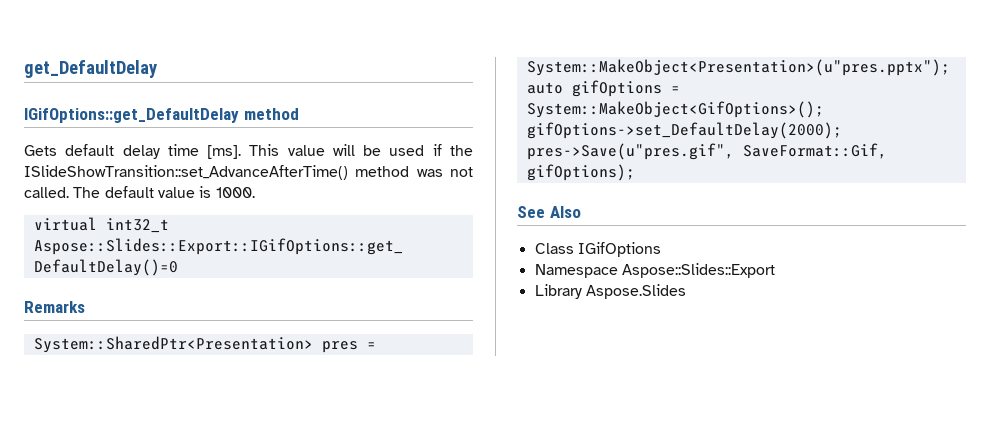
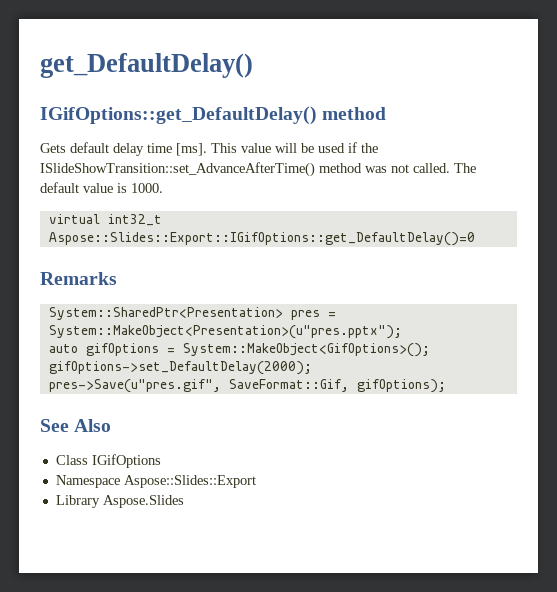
[24,60,157,78] [24,108,239,123] get_DefaultDelay // IGifOptions::get_DefaultDelay -> [40,53,253,78] [40,106,317,125] get_DefaultDelay() // IGifOptions::get_DefaultDelay()

